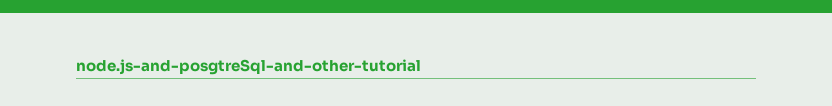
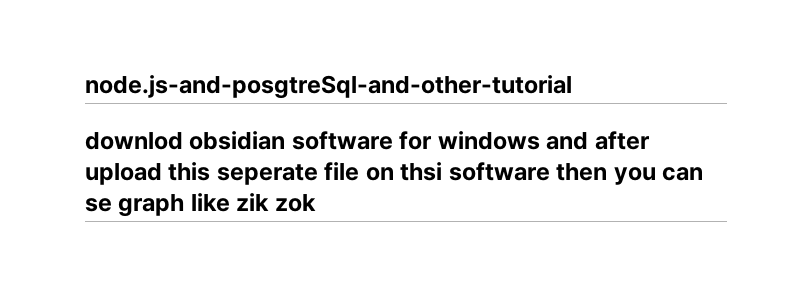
(421, 67) none -> [85,131,650,150] [85,162,704,185] [85,193,316,217] // downlod obsidian software for windows and after upload this seperate file on thsi software then you can se graph like zik zok

